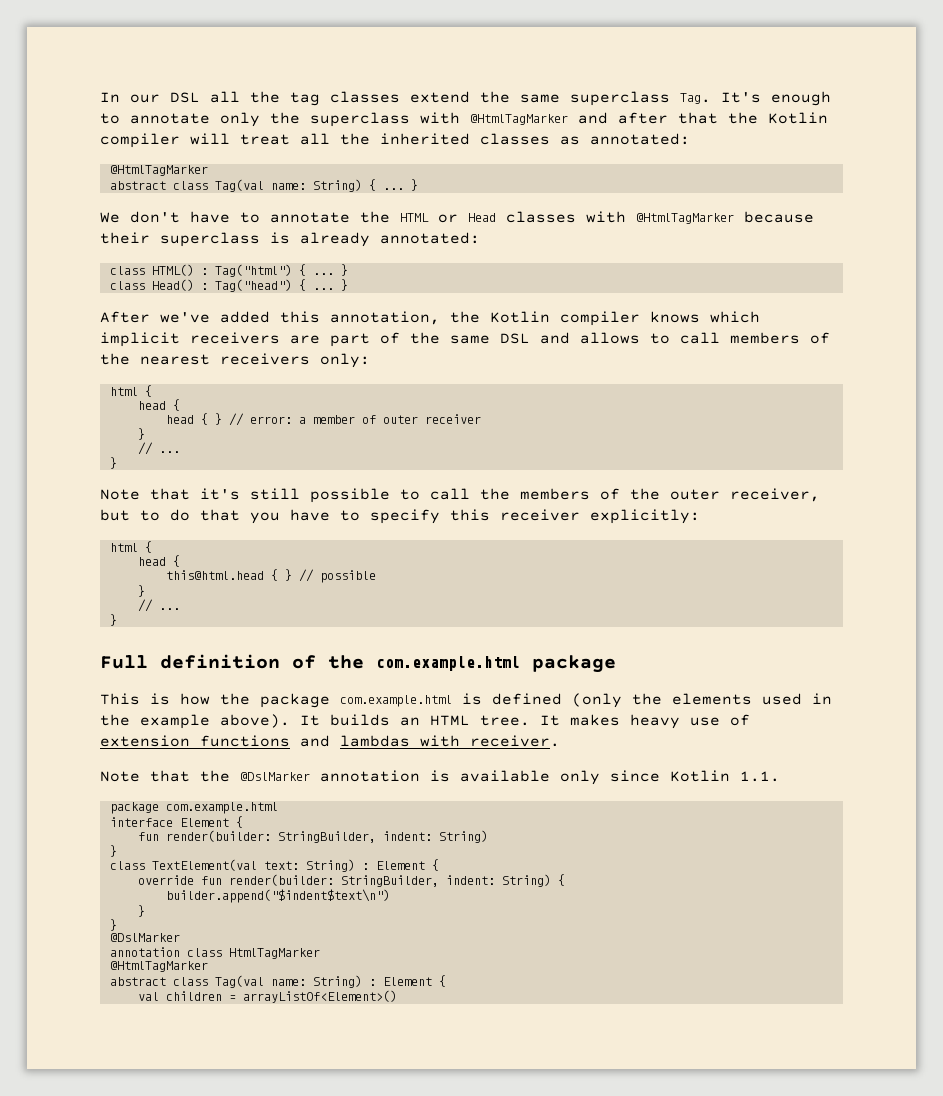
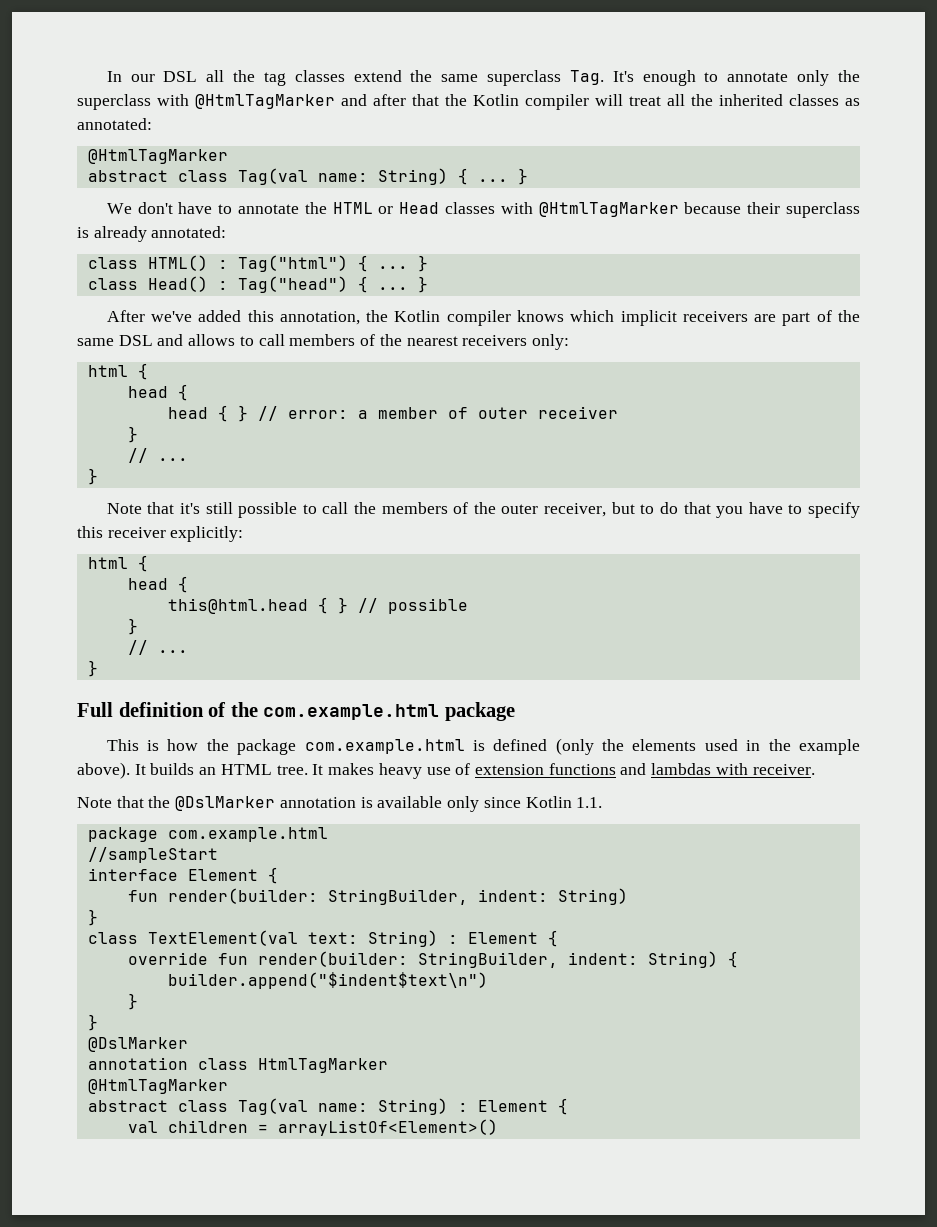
(278, 808) none -> [87,847,218,863] // //sampleStart

